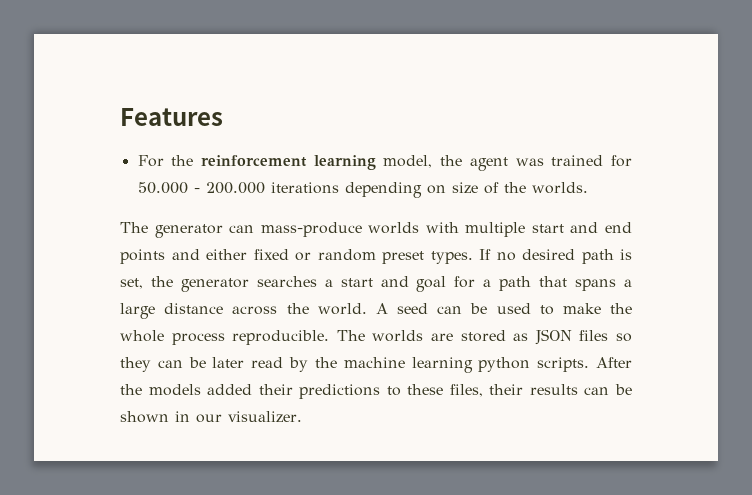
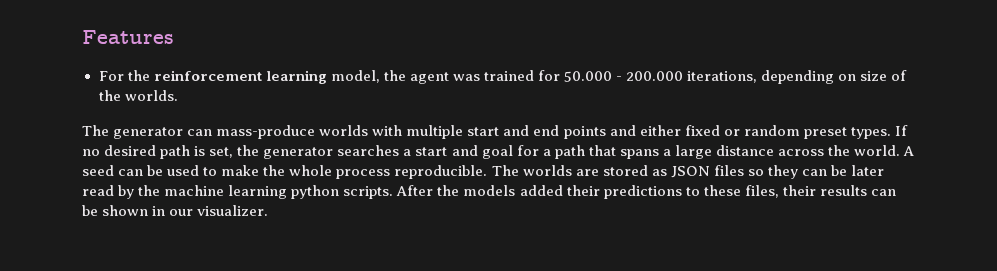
[270,182,339,194] iterations -> [687,71,758,83] iterations,

